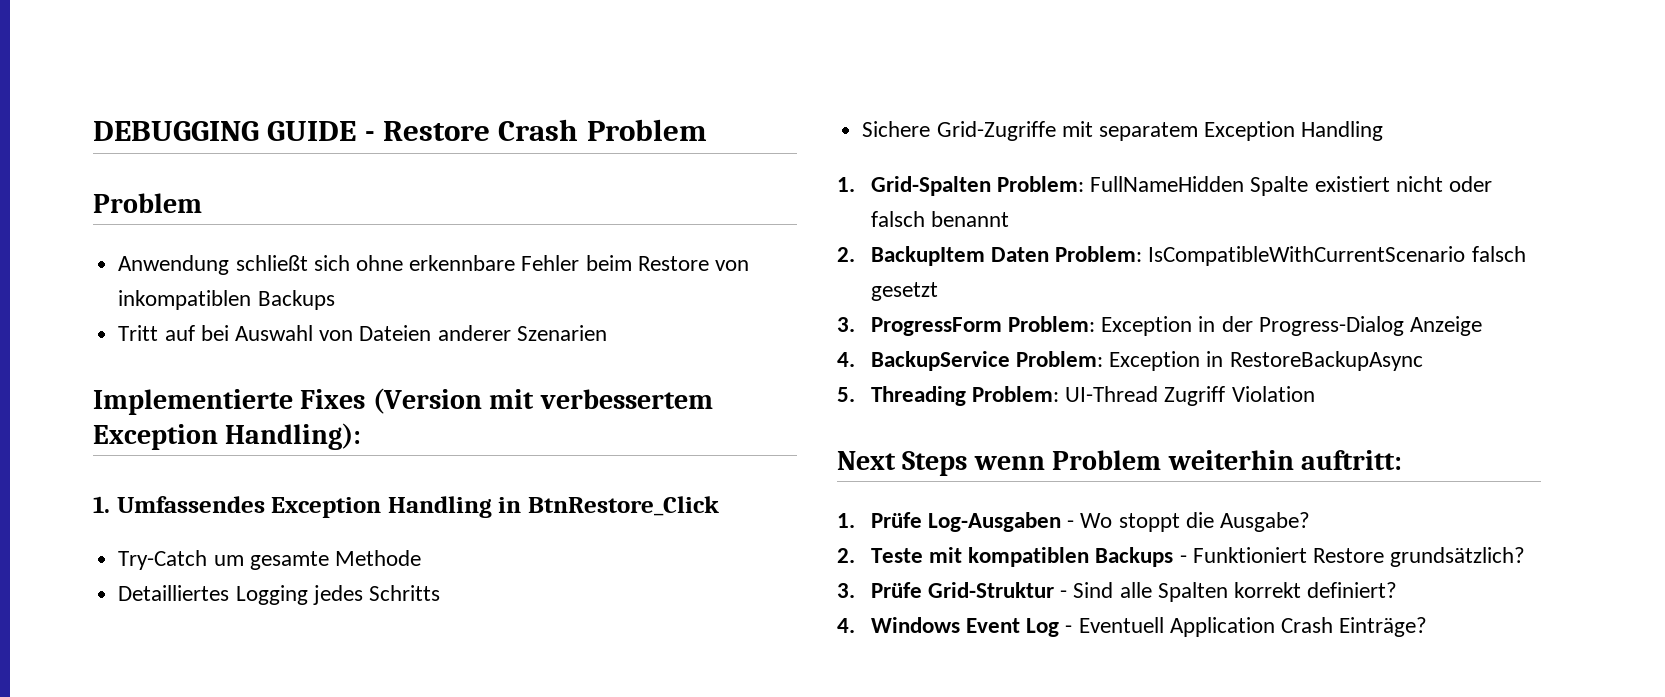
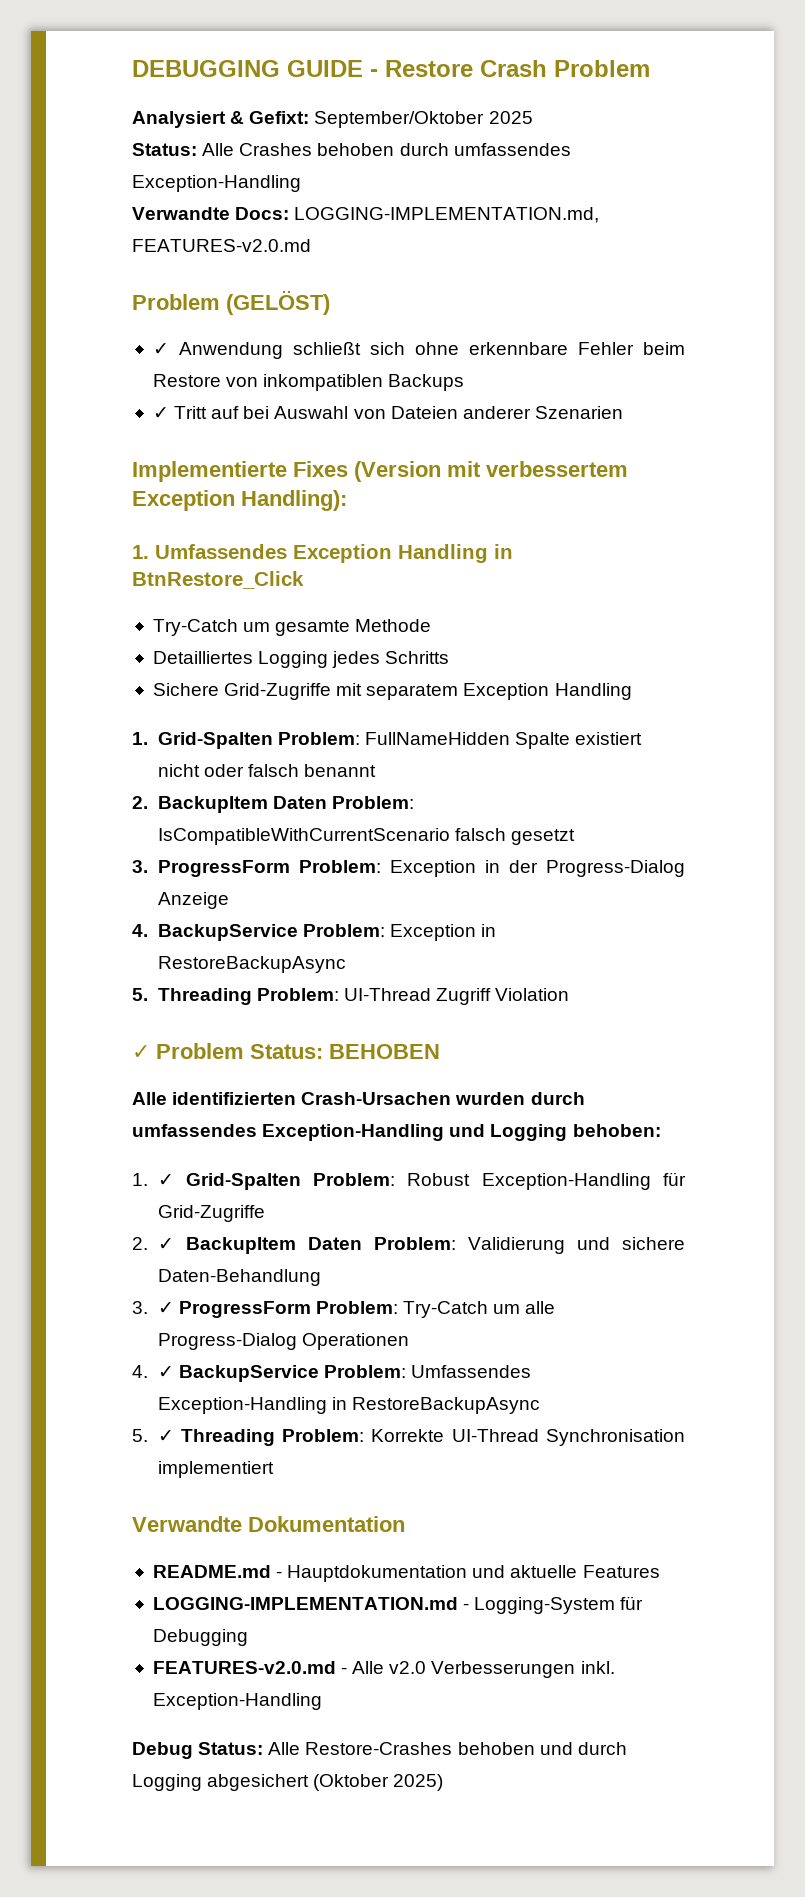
[93,193,202,213] // Problem // -> [132,111,533,128] [132,143,571,156] [132,175,301,192] [132,207,600,223] [132,239,311,252] [132,290,330,315] [152,343,169,355] // Analysiert & Gefixt: September/Oktober 2025 // Status: Alle Crashes behoben durch umfassendes Exception-Handling // Verwandte Docs: LOGGING-IMPLEMENTATION.md, FEATURES-v2.0.md // Problem (GELÖST) // ✓
(335, 300) none -> [152,407,169,419] ✓
[837,450,1403,476] [837,512,1310,532] [837,547,1526,567] [837,582,1398,602] [837,617,1428,637] Next Steps wenn Problem weiterhin auftritt: // 1. Prüfe Log-Ausgaben - Wo stoppt die Ausgabe? // 2. Teste mit kompatiblen Backups - Funktioniert Restore grundsätzlich? // 3. Prüfe Grid-Struktur - Sind alle Spalten korrekt definiert? // 4. Windows Event Log - Eventuell Application Crash Einträge? -> [132,1043,440,1059] [132,1092,585,1105] [132,1124,661,1141] [132,1172,686,1190] [157,1205,265,1222] [132,1237,685,1254] [157,1269,321,1286] [132,1301,556,1318] [157,1333,409,1350] [132,1365,531,1382] [157,1397,540,1414] [132,1429,685,1446] [157,1461,274,1478] [132,1516,405,1532] [152,1565,660,1582] [152,1596,644,1614] [152,1629,248,1646] [152,1661,615,1678] [152,1693,322,1710] [132,1742,627,1759] [132,1774,444,1791] ✓ Problem Status: BEHOBEN // Alle identifizierten Crash-Ursachen wurden durch umfassendes Exception-Handling und Logging behoben: // 1. ✓ Grid-Spalten Problem: Robust Exception-Handling für Grid-Zugriffe // 2. ✓ BackupItem Daten Problem: Validierung und sichere Daten-Behandlung // 3. ✓ ProgressForm Problem: Try-Catch um alle Progress-Dialog Operationen // 4. ✓ BackupService Problem: Umfassendes Exception-Handling in RestoreBackupAsync // 5. ✓ Threading Problem: Korrekte UI-Thread Synchronisation implementiert // Verwandte Dokumentation // README.md - Hauptdokumentation und aktuelle Features // LOGGING-IMPLEMENTATION.md - Logging-System für Debugging // FEATURES-v2.0.md - Alle v2.0 Verbesserungen inkl. Exception-Handling // Debug Status: Alle Restore-Crashes behoben und durch Logging abgesichert (Oktober 2025)

